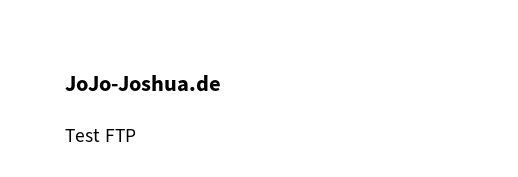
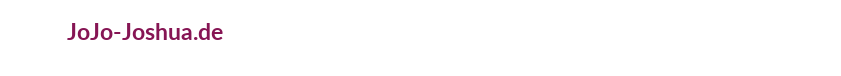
[65,128,137,142] // Test FTP -> (223, 31) none

